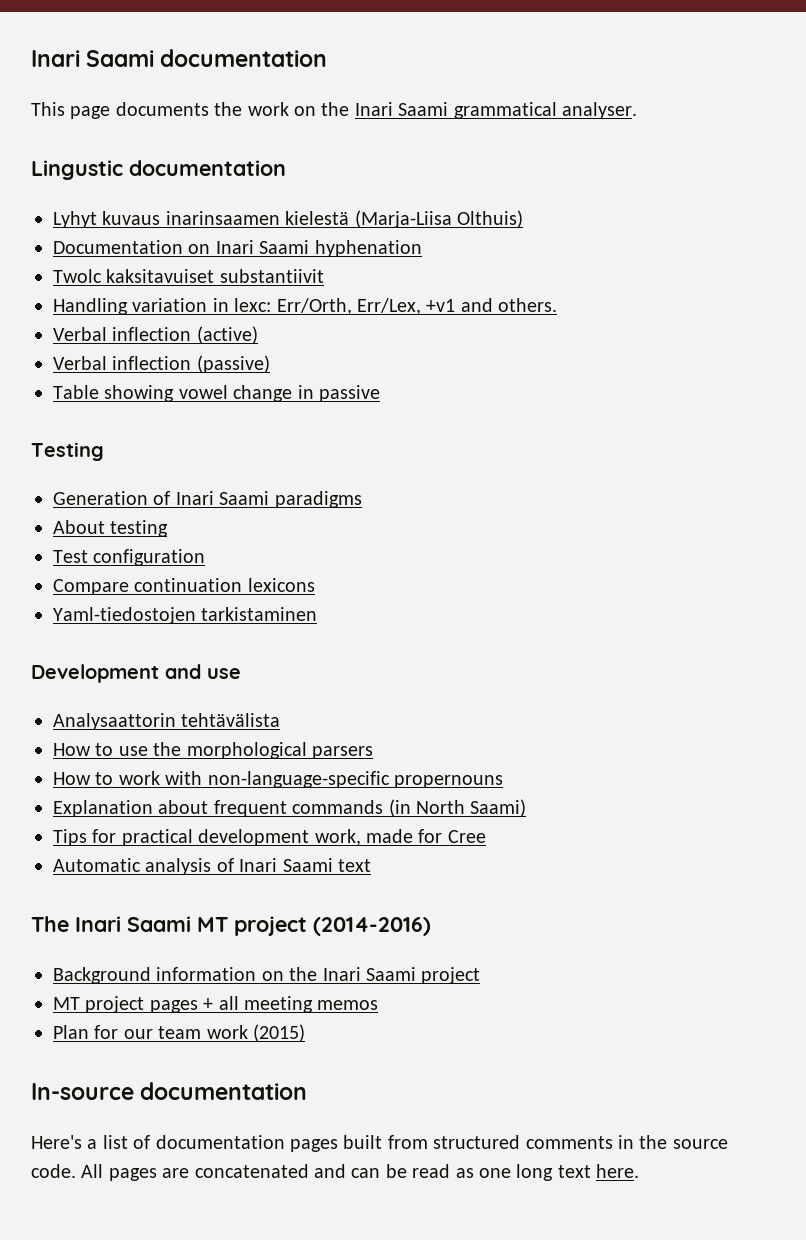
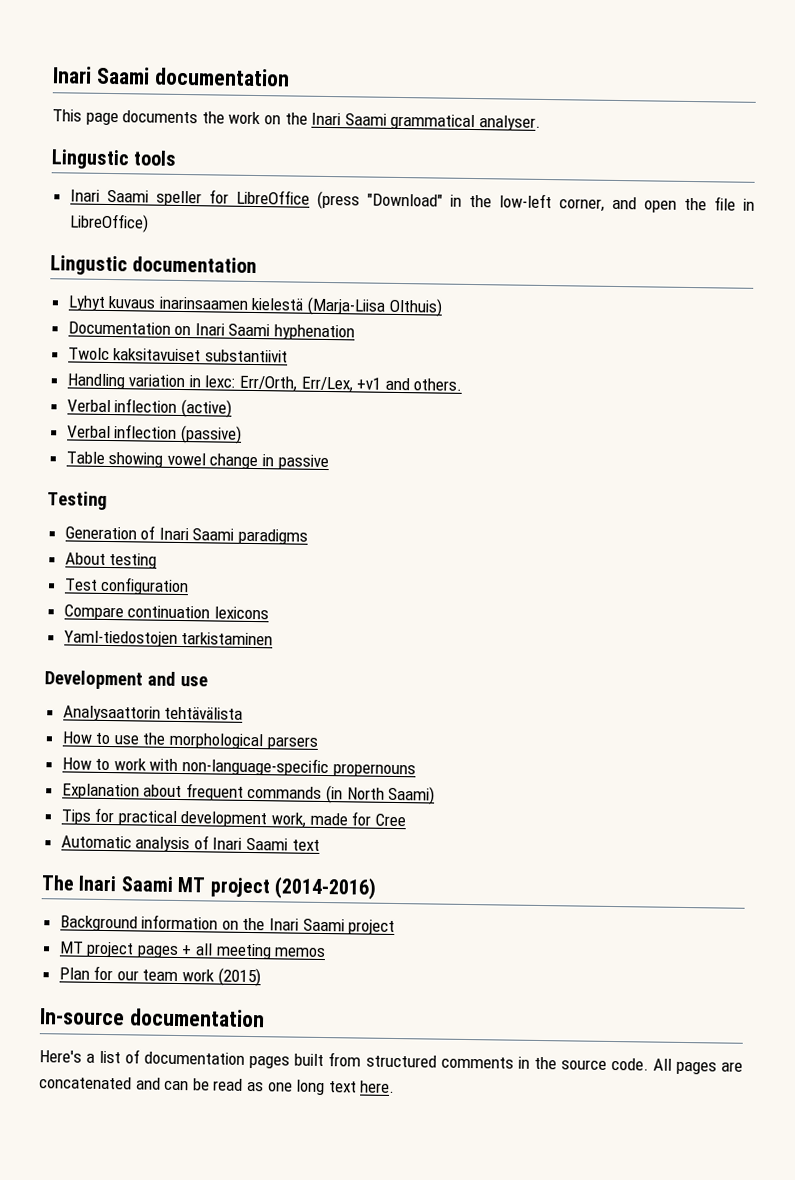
(637, 110) none -> [51,149,178,170] [69,189,755,213] [68,213,149,233] // Lingustic tools // Inari Saami speller for LibreOffice (press "Download" in the low-left corner, and open the file in LibreOffice)

